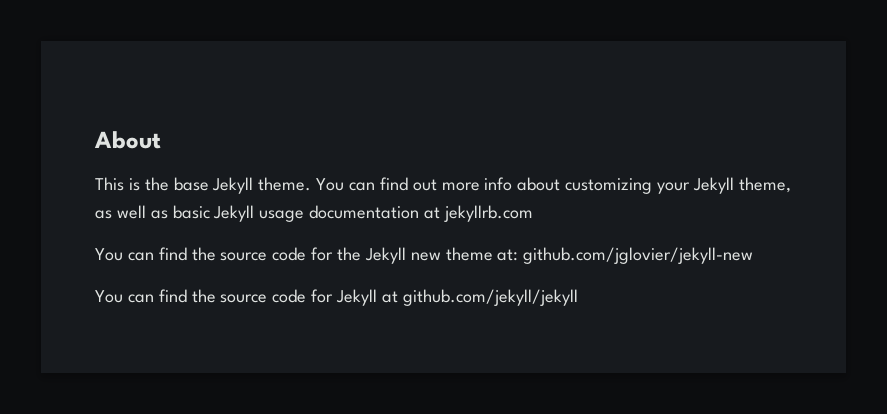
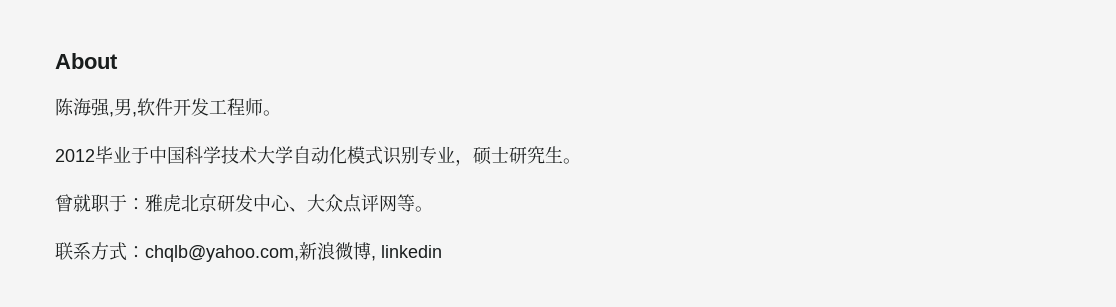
[95,177,791,194] [95,205,533,222] [95,247,754,264] [95,289,578,306] This is the base Jekyll theme. You can find out more info about customizing your Jekyll theme, as well as basic Jekyll usage documentation at jekyllrb.com // You can find the source code for the Jekyll new theme at: github.com/jglovier/jekyll-new // You can find the source code for Jekyll at github.com/jekyll/jekyll -> [55,98,281,117] [55,146,581,166] [55,194,433,213] [55,242,442,262] 陈海强,男,软件开发工程师。 // 2012毕业于中国科学技术大学自动化模式识别专业，硕士研究生。 // 曾就职于：雅虎北京研发中心、大众点评网等。 // 联系方式：chqlb@yahoo.com,新浪微博, linkedin

